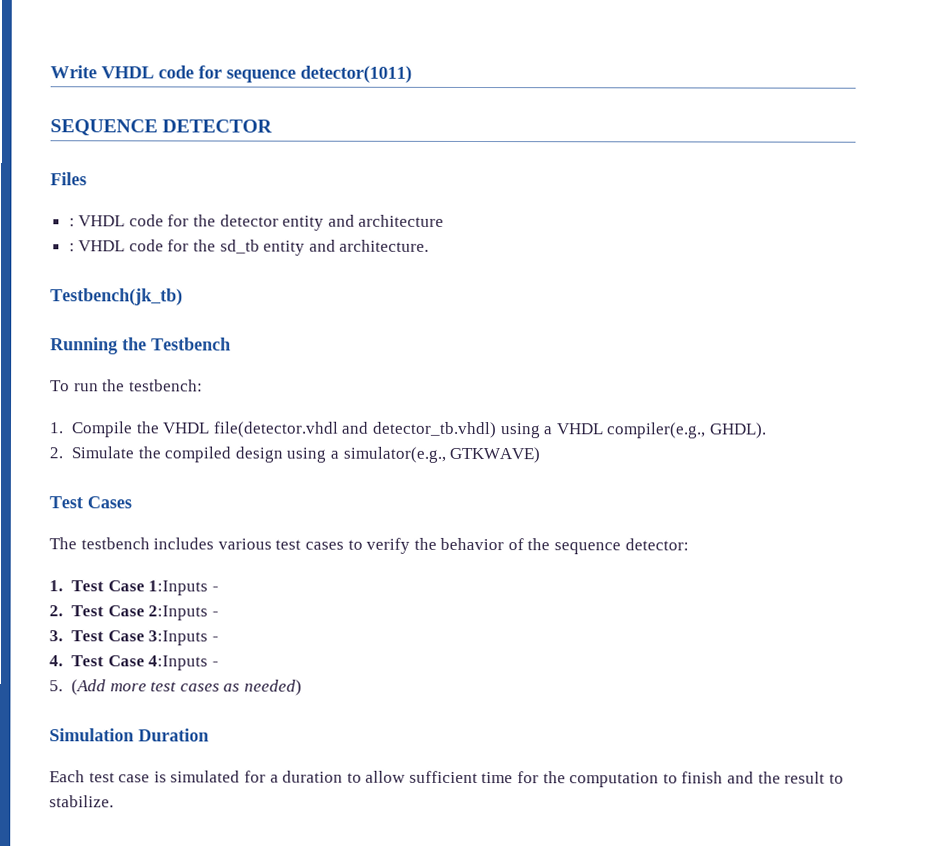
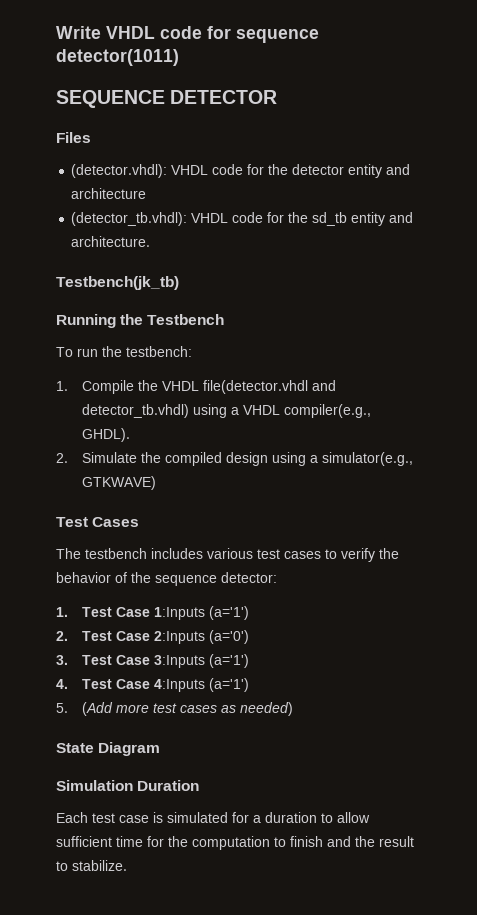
[68,218,75,227] : -> [71,164,168,178] (detector.vhdl):
[68,243,75,252] : -> [71,212,188,226] (detector_tb.vhdl):
[211,586,219,592] - -> [208,606,249,620] (a='1')
[211,611,219,617] - -> [208,630,249,644] (a='0')
[211,636,219,642] - -> [208,654,249,668] (a='1')
[211,661,219,667] - -> [208,678,249,692] (a='1')
(302, 687) none -> [56,742,161,756] // State Diagram

